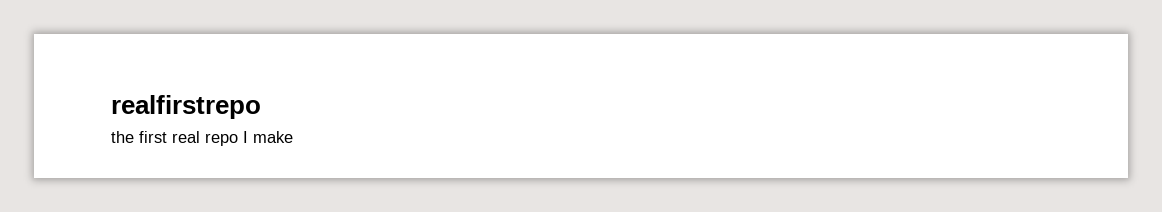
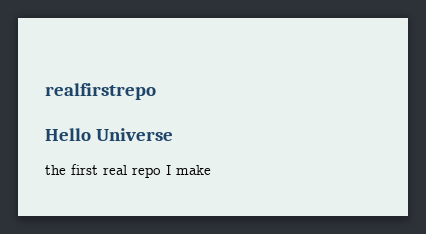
(261, 107) none -> [45,128,174,141] // Hello Universe

